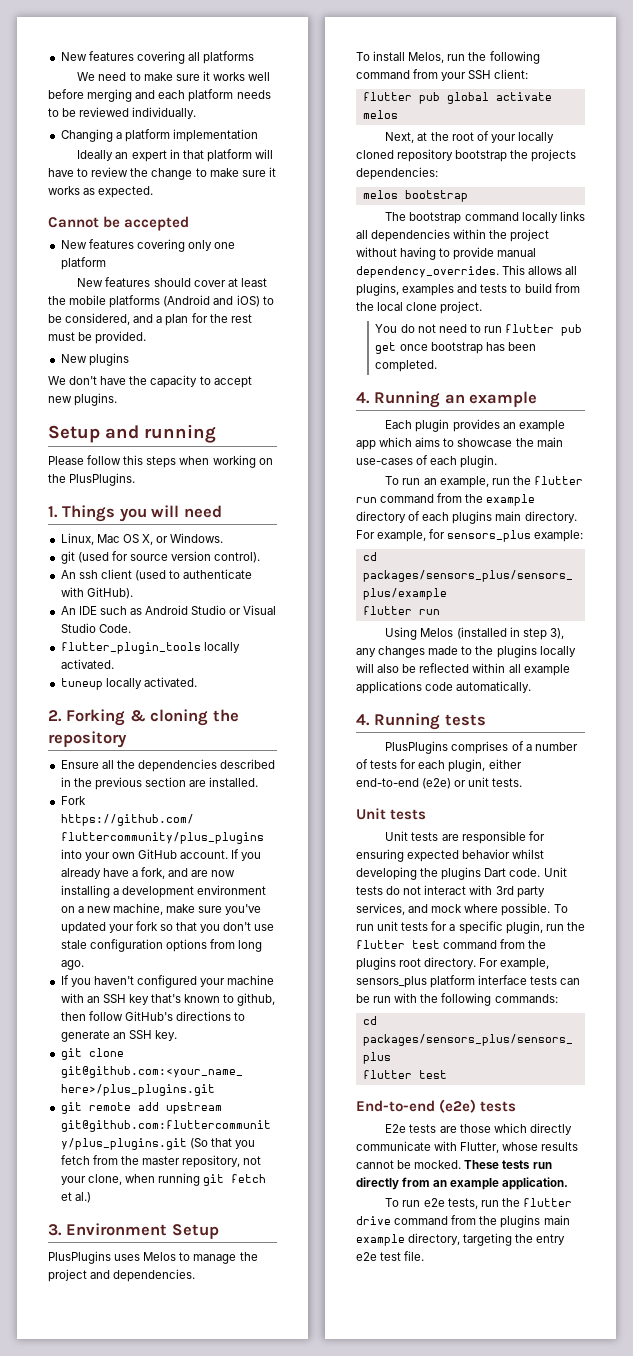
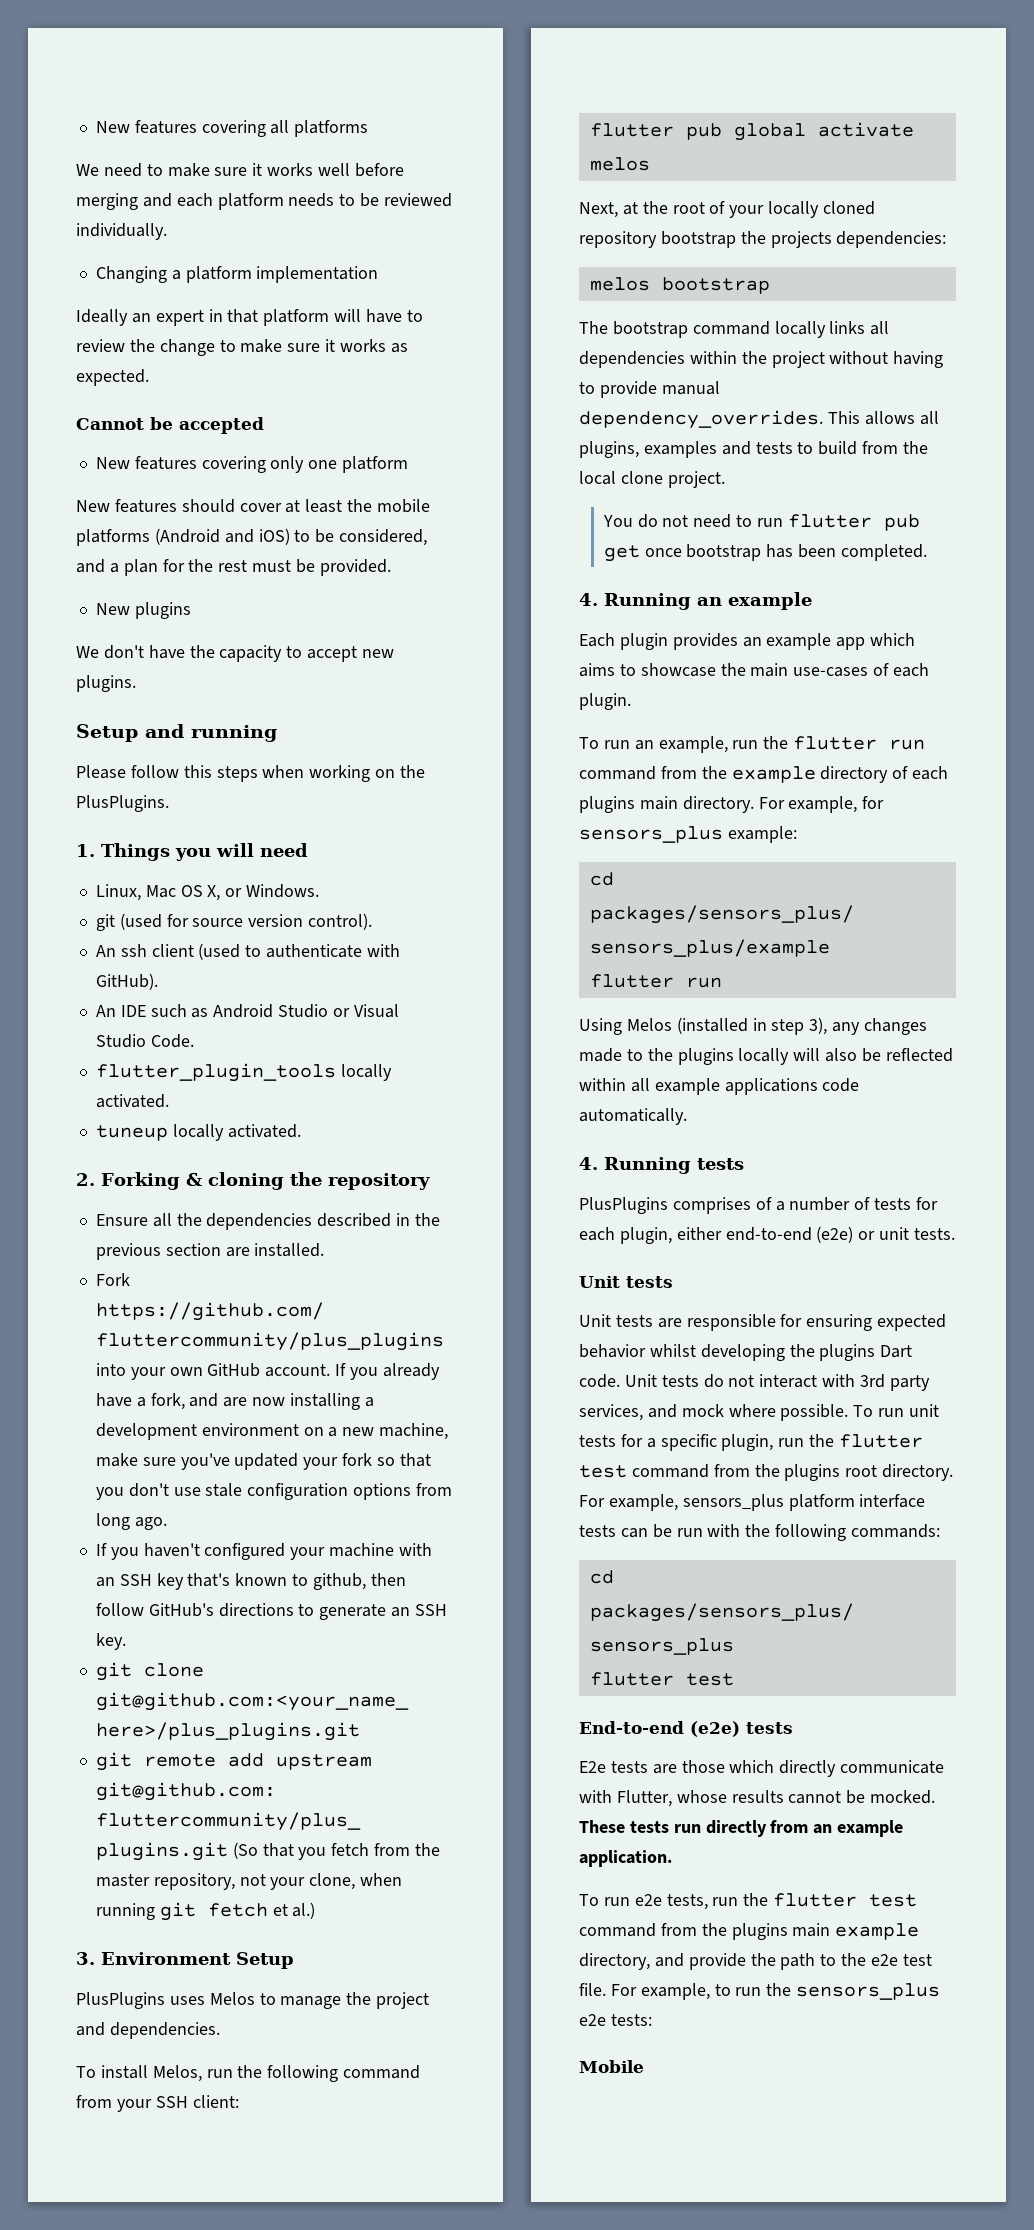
[356,1216,391,1225] drive -> [869,1894,918,1907] test
[463,1233,566,1246] [356,1251,425,1261] targeting the entry e2e test file. -> [654,1953,932,1970] [579,1983,941,2000] [579,2014,652,2026] [579,2060,644,2073] and provide the path to the e2e test file. For example, to run the sensors_plus e2e tests: // Mobile

